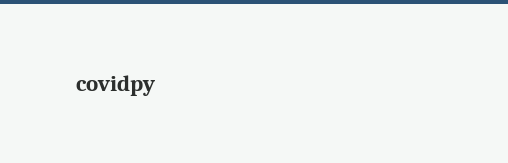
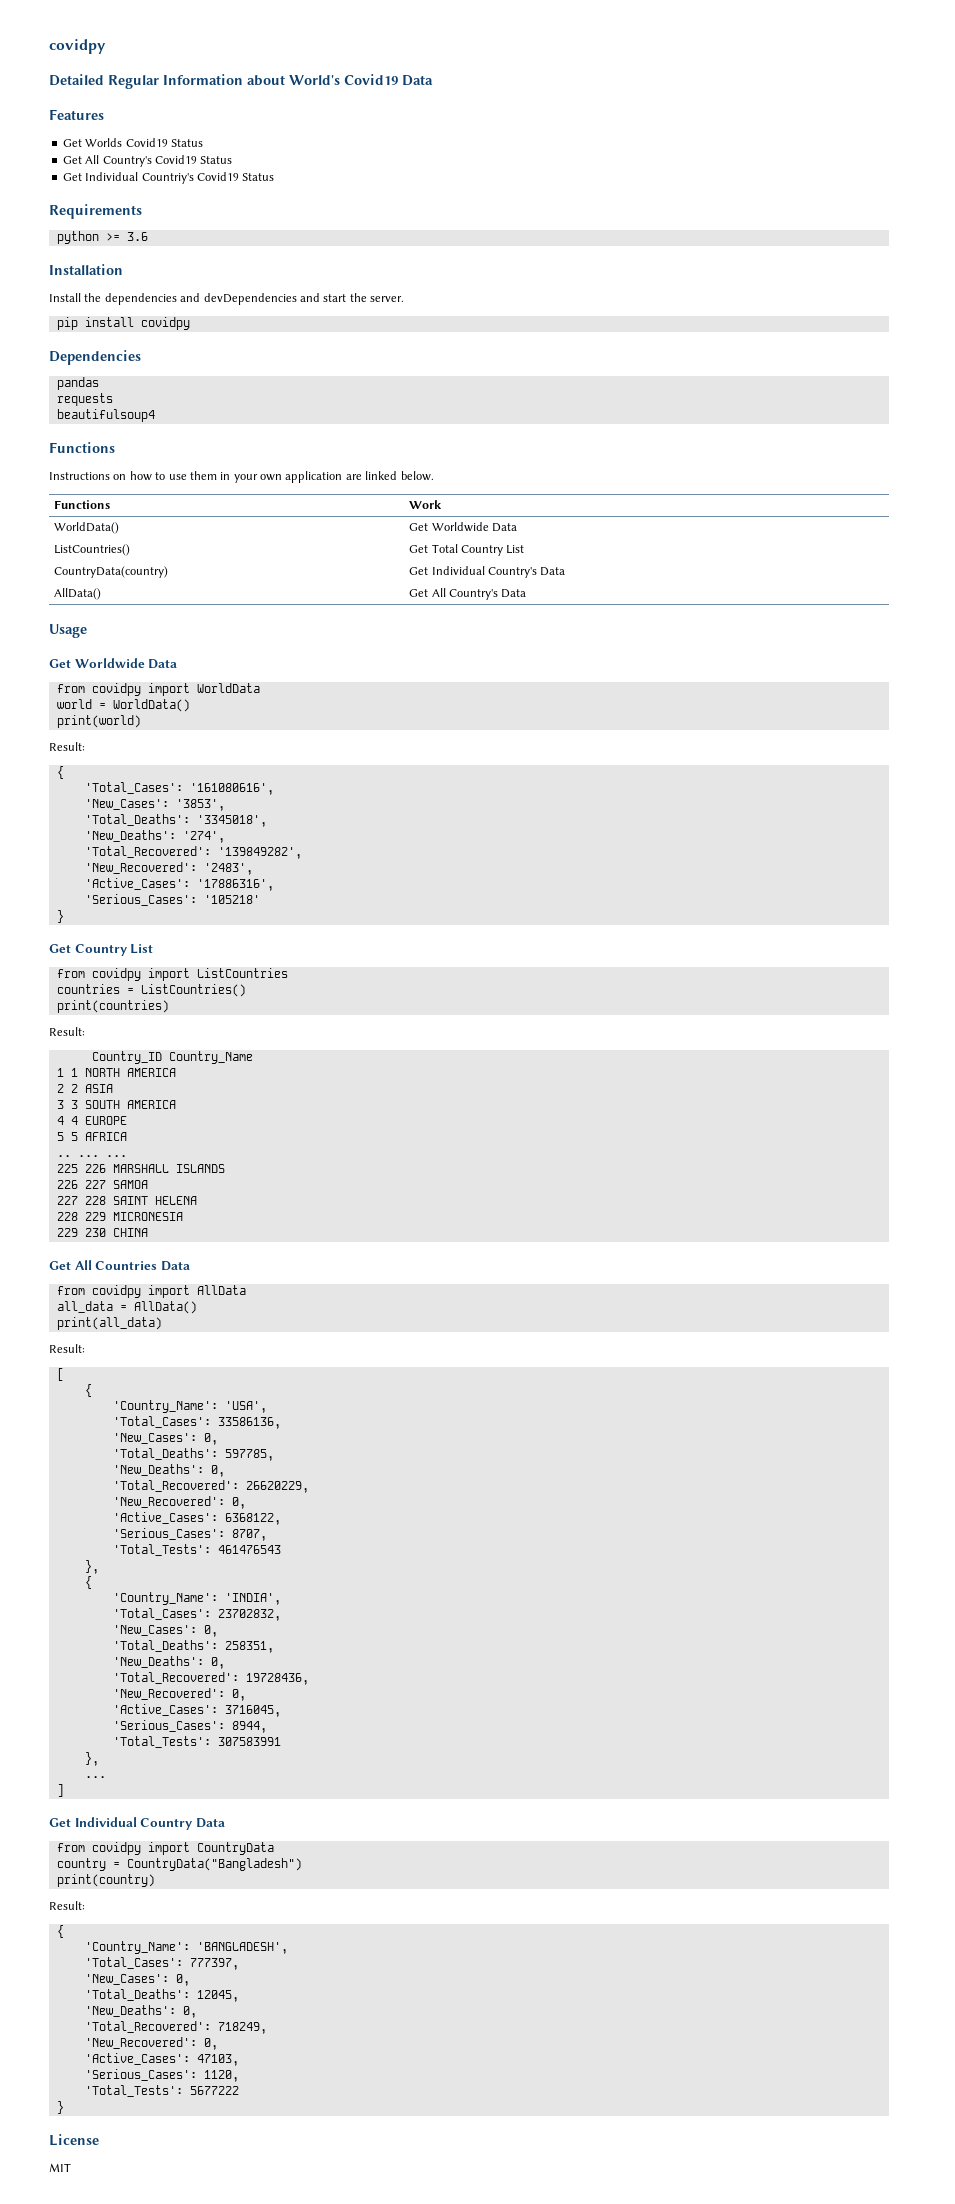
[76,75,155,96] covidpy -> [49,39,106,54] [49,74,433,89] [49,109,104,120] [62,138,203,147] [62,155,233,167] [62,172,275,184] [49,204,142,219] [56,231,148,244] [49,264,123,275] [49,293,404,305] [56,317,190,330] [49,350,141,365] [56,377,99,390] [56,393,113,406] [56,409,155,422] [49,442,115,453] [49,471,434,483] [54,500,111,509] [409,500,443,509] [54,522,120,534] [409,522,517,532] [54,544,131,556] [409,544,525,556] [54,566,169,578] [409,566,566,578] [54,588,102,600] [409,588,527,600] [49,624,87,638] [49,658,178,669] [56,683,260,696] [56,699,190,712] [56,715,141,728] [49,742,85,751] [56,766,64,779] [84,782,274,795] [84,799,225,811] [84,814,267,827] [84,830,225,843] [84,846,302,859] [84,862,253,875] [84,878,274,891] [84,894,260,906] [56,910,64,923] [49,944,154,956] [56,968,288,981] [56,984,246,997] [56,1000,169,1013] [49,1027,85,1036] [91,1051,253,1064] [56,1068,176,1077] [56,1084,113,1093] [56,1100,176,1109] [56,1116,127,1125] [56,1132,127,1141] [56,1155,127,1157] [56,1164,225,1173] [56,1180,148,1189] [56,1196,197,1205] [56,1212,183,1221] [56,1228,148,1237] [49,1260,190,1271] [56,1285,246,1298] [56,1301,197,1314] [56,1317,162,1330] [49,1344,85,1353] [56,1368,64,1381] [84,1384,92,1397] [112,1400,267,1413] [112,1416,281,1429] [112,1433,218,1445] [112,1448,274,1461] [112,1464,225,1477] [112,1480,309,1493] [112,1496,246,1509] [112,1512,281,1525] [112,1528,267,1541] [112,1544,281,1556] [84,1560,99,1574] [84,1576,92,1589] [112,1592,281,1605] [112,1608,281,1621] [112,1625,218,1637] [112,1640,274,1653] [112,1656,225,1669] [112,1672,309,1685] [112,1688,246,1701] [112,1704,281,1717] [112,1720,267,1733] [112,1736,281,1748] [84,1752,99,1766] [84,1776,106,1778] [56,1784,64,1797] [49,1817,225,1830] [56,1842,274,1855] [56,1858,302,1871] [56,1874,155,1887] [49,1901,85,1910] [56,1925,64,1938] [84,1941,288,1954] [84,1957,239,1970] [84,1974,190,1986] [84,1989,239,2002] [84,2005,197,2018] [84,2021,267,2034] [84,2037,218,2050] [84,2053,239,2066] [84,2069,239,2082] [84,2085,239,2097] [56,2101,64,2114] [49,2134,99,2146] [49,2163,71,2172] covidpy // Detailed Regular Information about World's Covid19 Data // Features // Get Worlds Covid19 Status // Get All Country's Covid19 Status // Get Individual Countriy's Covid19 Status // Requirements // python >= 3.6 // Installation // Install the dependencies and devDependencies and start the server. // pip install covidpy // Dependencies // pandas // requests // beautifulsoup4 // Functions // Instructions on how to use them in your own application are linked below. // Functions | Work // WorldData() | Get Worldwide Data // ListCountries() | Get Total Country List // CountryData(country) | Get Individual Country's Data // AllData() | Get All Country's Data // Usage // Get Worldwide Data // from covidpy import WorldData // world = WorldData() // print(world) // Result: // { // 'Total_Cases': '161080616', // 'New_Cases': '3853', // 'Total_Deaths': '3345018', // 'New_Deaths': '274', // 'Total_Recovered': '139849282', // 'New_Recovered': '2483', // 'Active_Cases': '17886316', // 'Serious_Cases': '105218' // } // Get Country List // from covidpy import ListCountries // countries = ListCountries() // print(countries) // Result: // Country_ID Country_Name // 1 1 NORTH AMERICA // 2 2 ASIA // 3 3 SOUTH AMERICA // 4 4 EUROPE // 5 5 AFRICA // .. ... ... // 225 226 MARSHALL ISLANDS // 226 227 SAMOA // 227 228 SAINT HELENA // 228 229 MICRONESIA // 229 230 CHINA // Get All Countries Data // from covidpy import AllData // all_data = AllData() // print(all_data) // Result: // [ // { // 'Country_Name': 'USA', // 'Total_Cases': 33586136, // 'New_Cases': 0, // 'Total_Deaths': 597785, // 'New_Deaths': 0, // 'Total_Recovered': 26620229, // 'New_Recovered': 0, // 'Active_Cases': 6368122, // 'Serious_Cases': 8707, // 'Total_Tests': 461476543 // }, // { // 'Country_Name': 'INDIA', // 'Total_Cases': 23702832, // 'New_Cases': 0, // 'Total_Deaths': 258351, // 'New_Deaths': 0, // 'Total_Recovered': 19728436, // 'New_Recovered': 0, // 'Active_Cases': 3716045, // 'Serious_Cases': 8944, // 'Total_Tests': 307583991 // }, // ... // ] // Get Individual Country Data // from covidpy import CountryData // country = CountryData("Bangladesh") // print(country) // Result: // { // 'Country_Name': 'BANGLADESH', // 'Total_Cases': 777397, // 'New_Cases': 0, // 'Total_Deaths': 12045, // 'New_Deaths': 0, // 'Total_Recovered': 718249, // 'New_Recovered': 0, // 'Active_Cases': 47103, // 'Serious_Cases': 1120, // 'Total_Tests': 5677222 // } // License // MIT

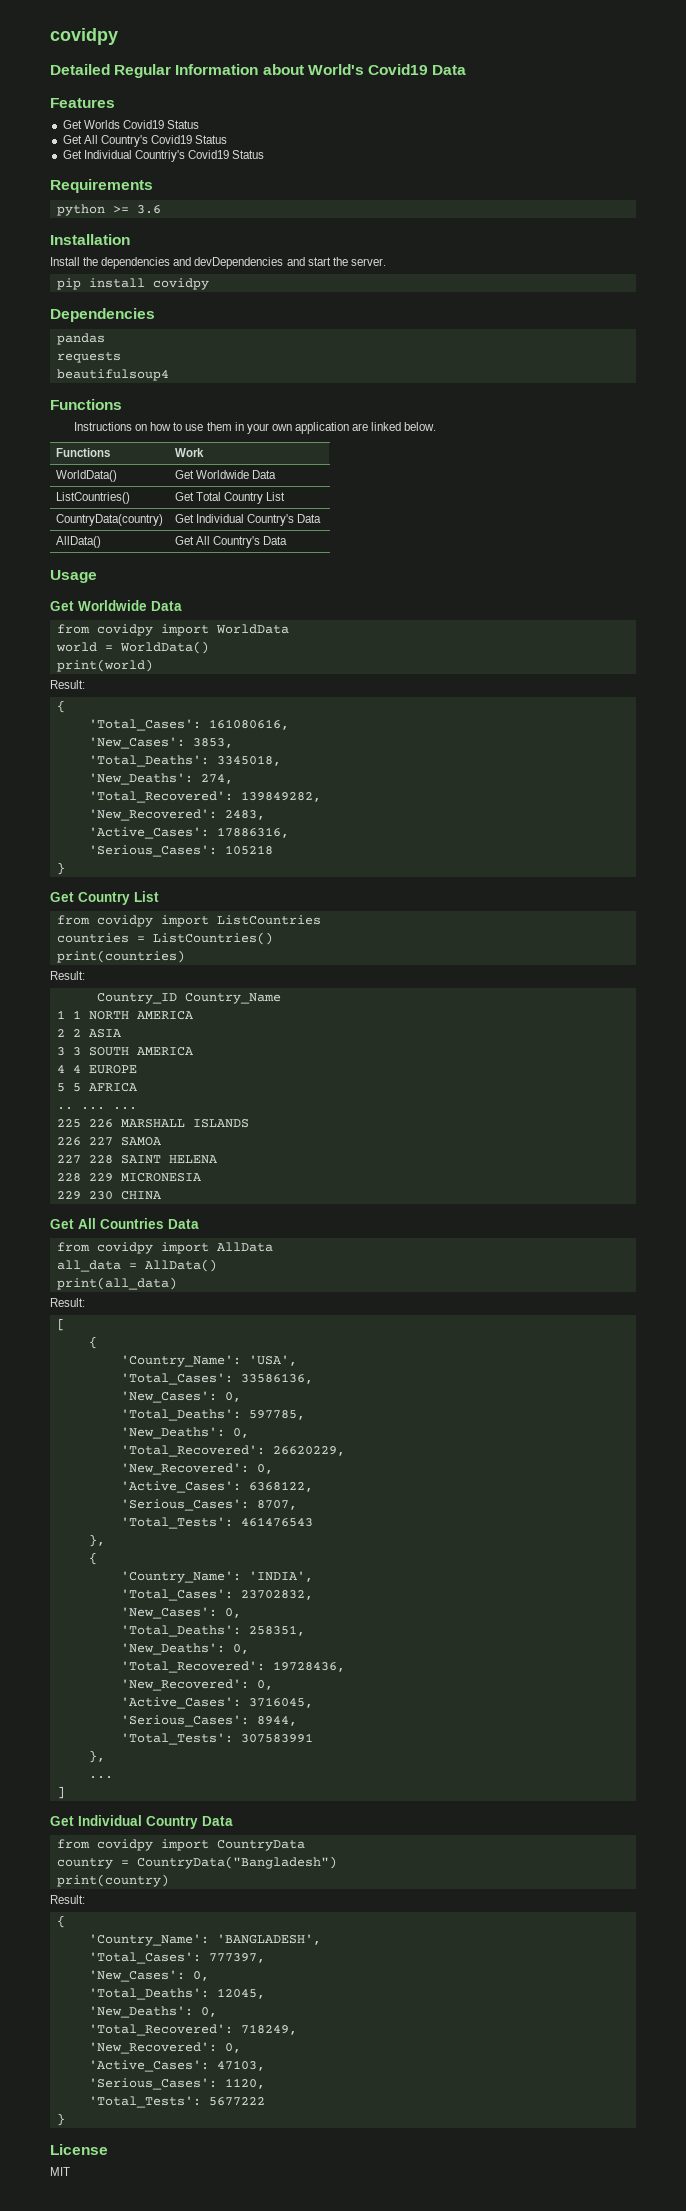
[189,783,274,795] [84,799,225,811] [84,814,267,827] [84,830,225,843] [84,846,302,859] [84,862,253,875] [84,878,274,891] [84,894,260,906] '161080616', // 'New_Cases': '3853', // 'Total_Deaths': '3345018', // 'New_Deaths': '274', // 'Total_Recovered': '139849282', // 'New_Recovered': '2483', // 'Active_Cases': '17886316', // 'Serious_Cases': '105218' -> [208,719,289,730] [88,737,233,749] [88,755,281,767] [88,773,233,785] [88,791,321,803] [88,809,265,821] [88,827,289,839] [88,845,273,857] 161080616, // 'New_Cases': 3853, // 'Total_Deaths': 3345018, // 'New_Deaths': 274, // 'Total_Recovered': 139849282, // 'New_Recovered': 2483, // 'Active_Cases': 17886316, // 'Serious_Cases': 105218

